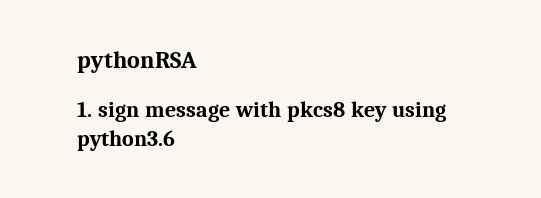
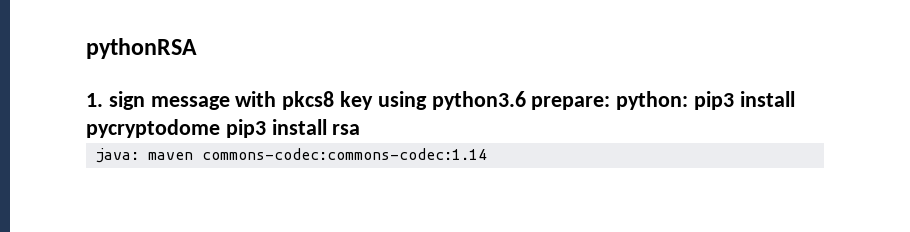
(175, 140) none -> [531,91,795,110] [86,119,361,138] [96,148,488,163] prepare: python: pip3 install pycryptodome pip3 install rsa // java: maven commons-codec:commons-codec:1.14

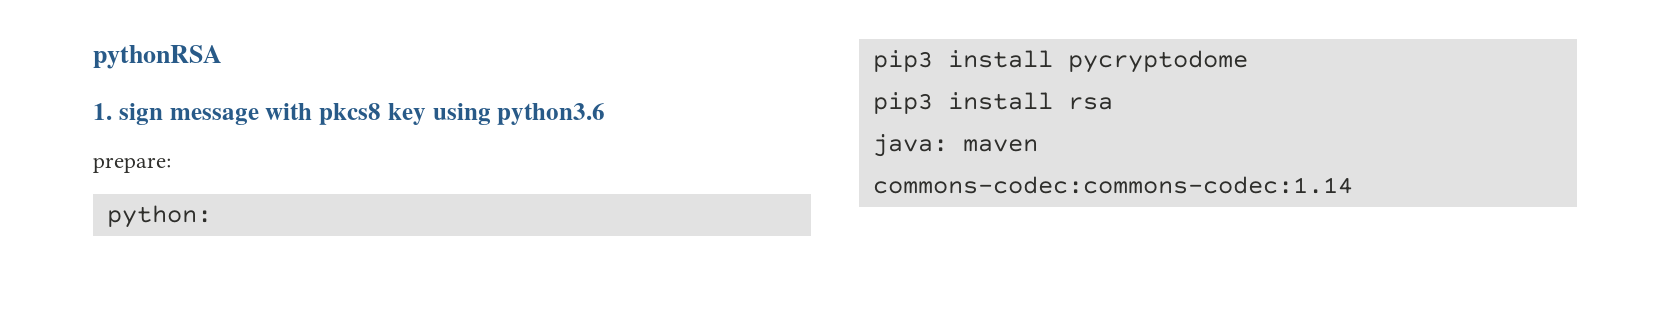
(526, 100) none -> (606, 114) //
(611, 103) none -> (171, 165) //
(689, 100) none -> (212, 216) //
(220, 128) none -> (1248, 61) //
(194, 156) none -> (1038, 145) //

